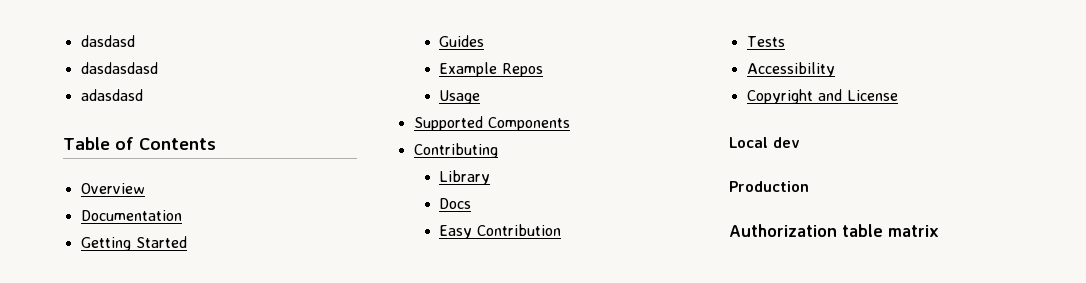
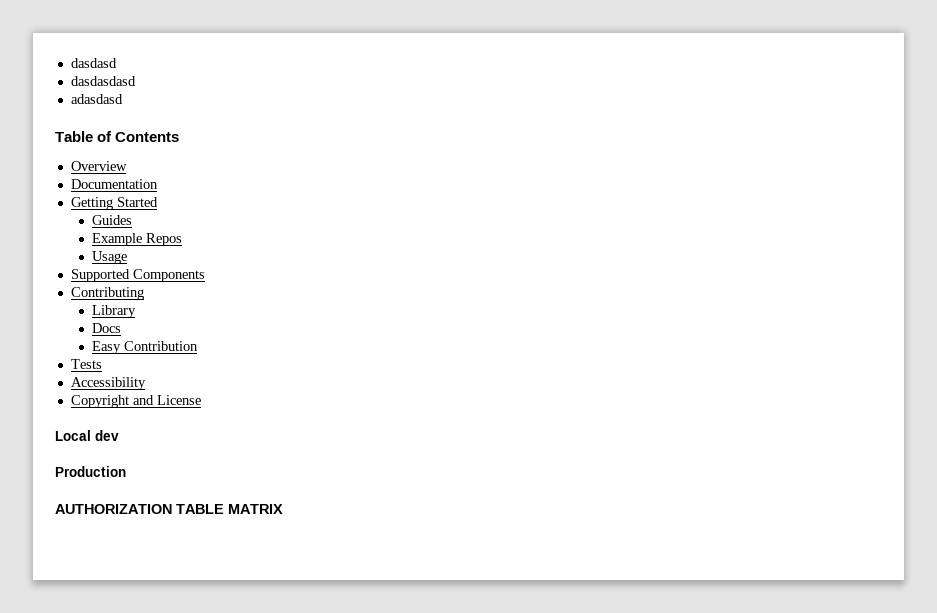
[729,224,939,237] Authorization table matrix -> [55,504,283,514] AUTHORIZATION TABLE MATRIX

